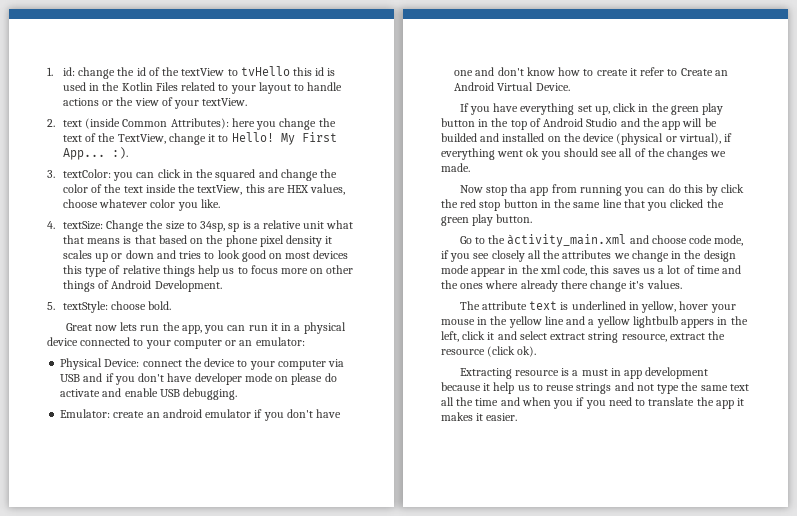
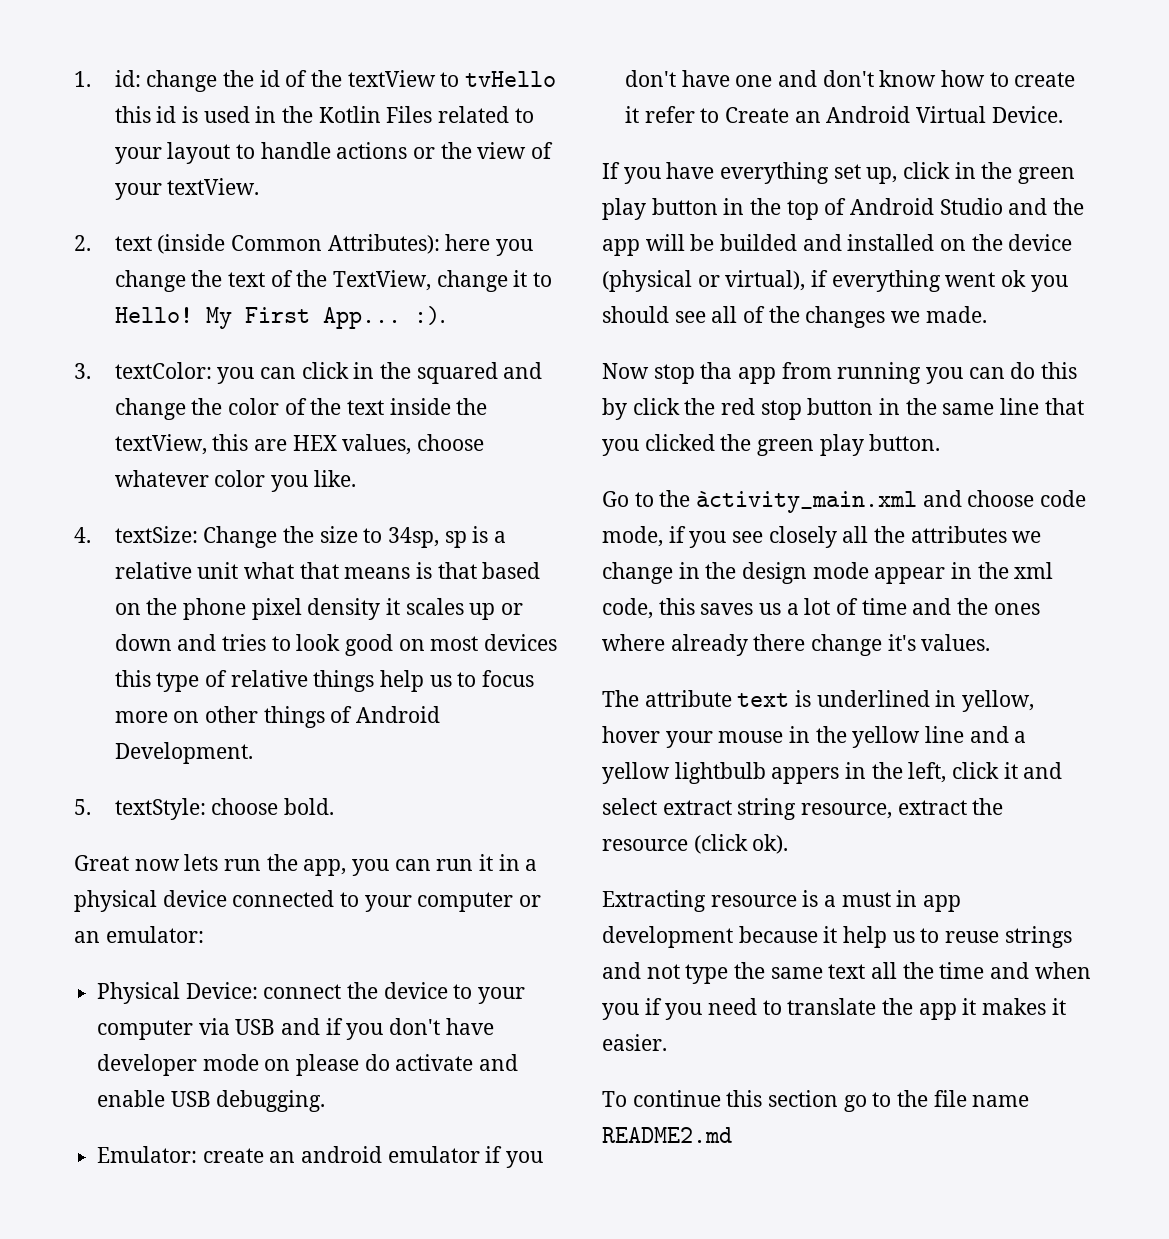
(518, 417) none -> [602,1090,1030,1112] [602,1127,732,1143] // To continue this section go to the file name README2.md

